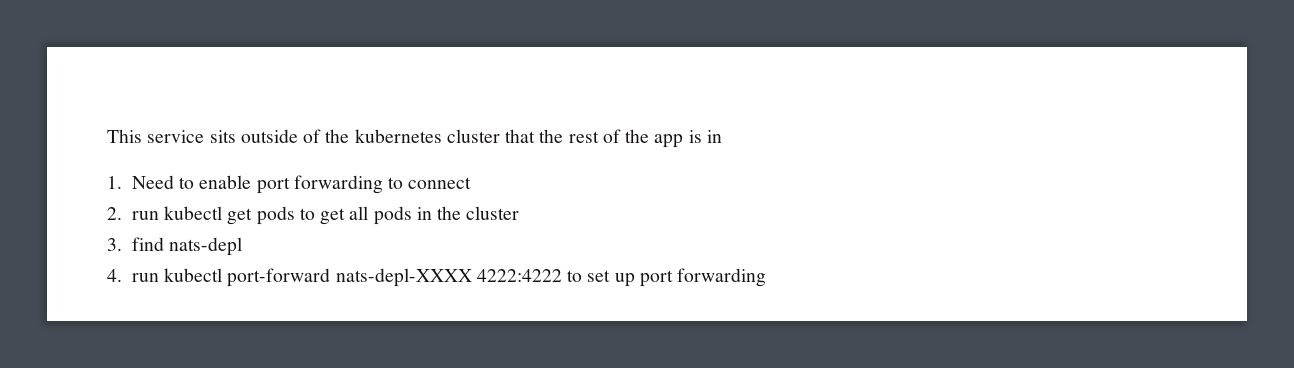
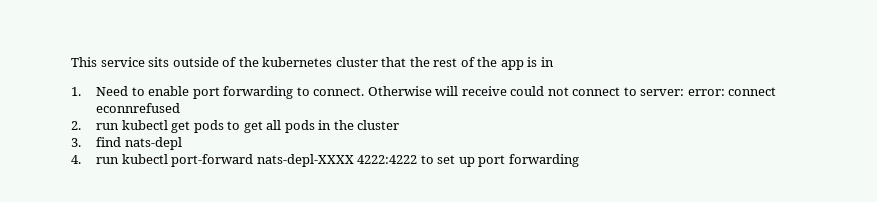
[408,177,472,189] connect -> [313,86,777,96] [96,103,181,113] connect. Otherwise will receive could not connect to server: error: connect econnrefused

